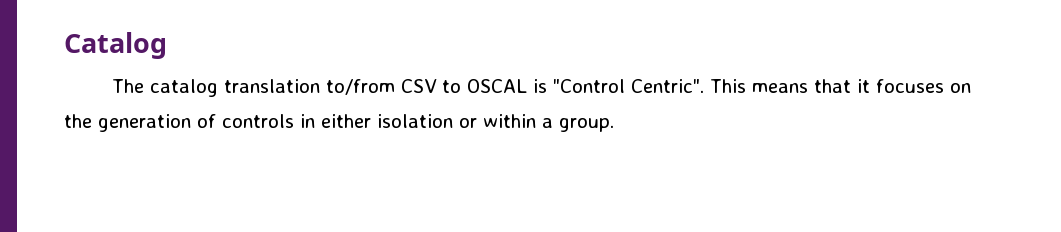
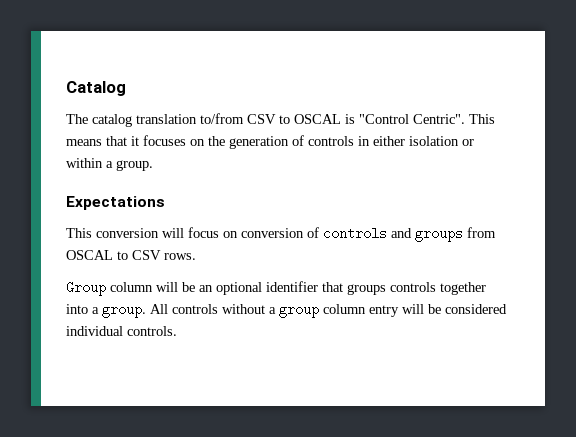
(614, 125) none -> [66,196,165,210] [66,227,496,242] [66,250,196,260] [66,281,486,296] [66,304,507,318] [66,326,177,336] // Expectations // This conversion will focus on conversion of controls and groups from OSCAL to CSV rows. // Group column will be an optional identifier that groups controls together into a group. All controls without a group column entry will be considered individual controls.

